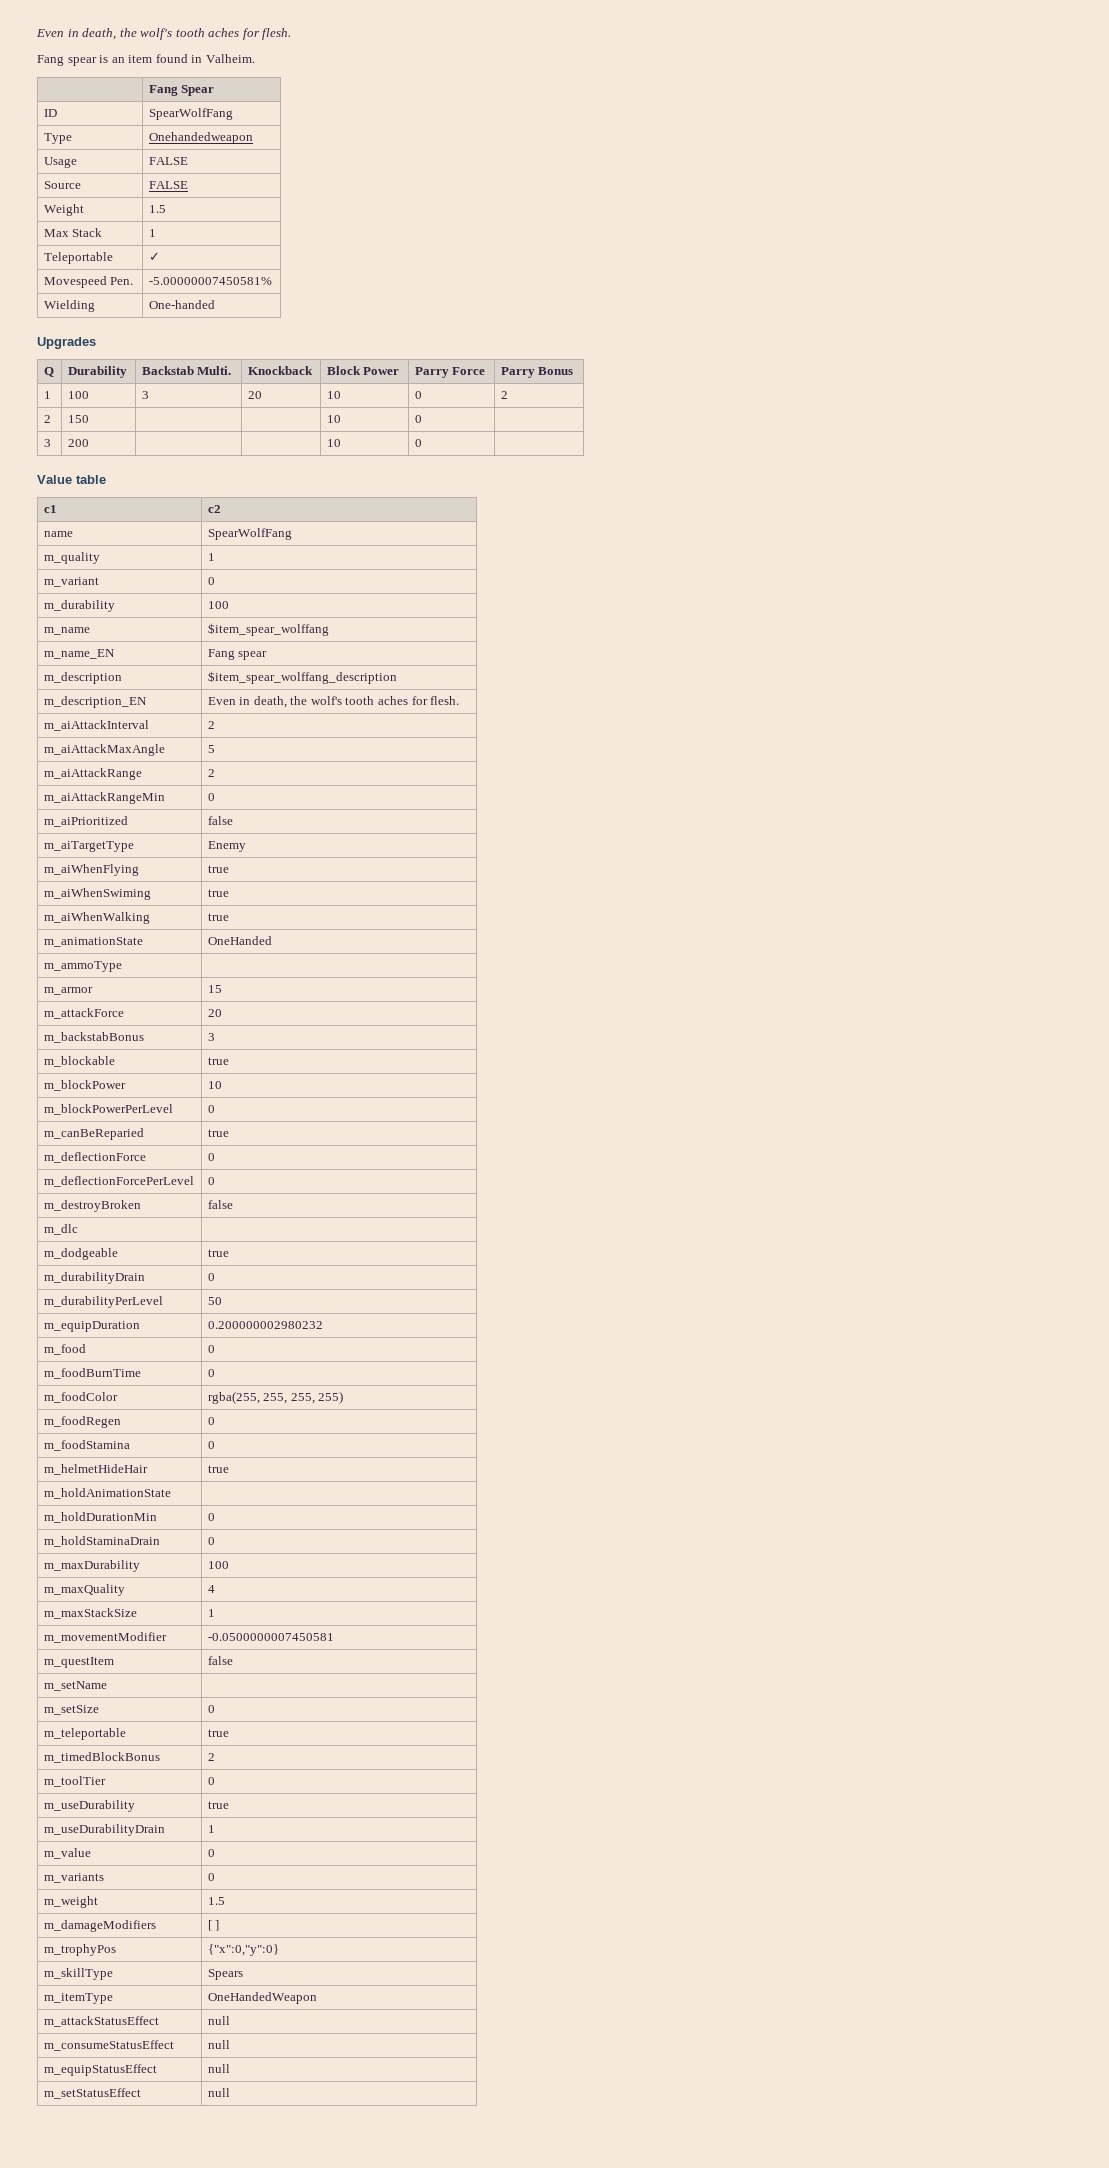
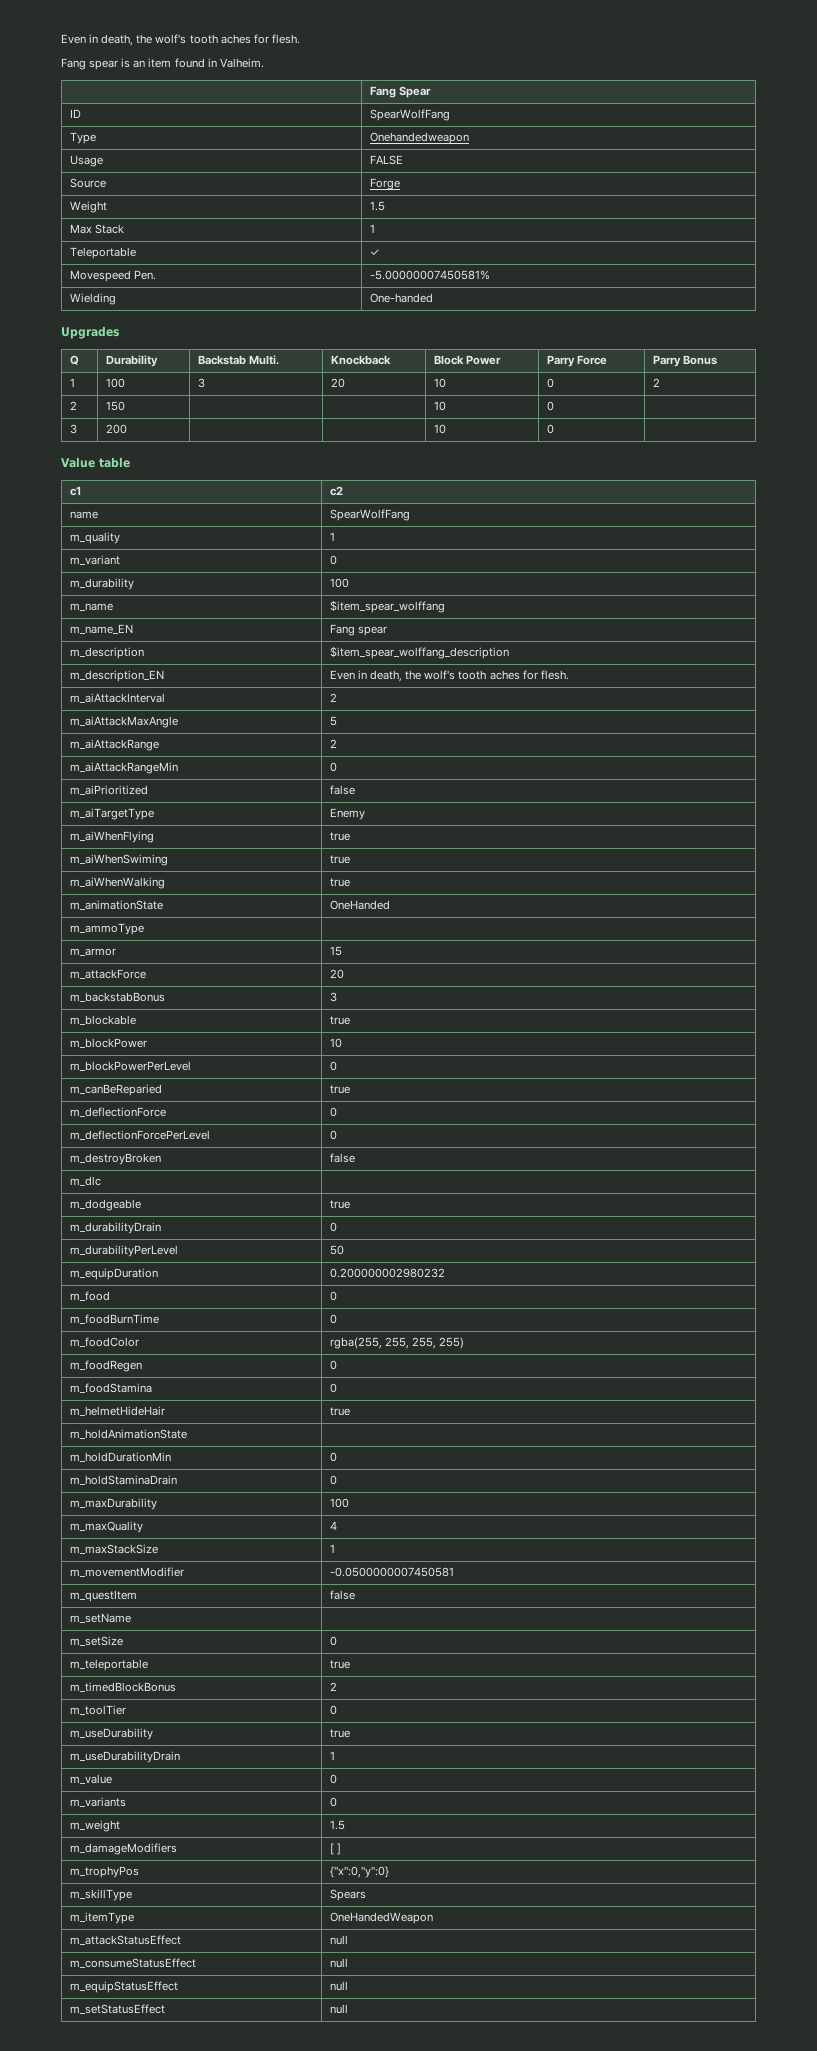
[148,181,188,189] FALSE -> [369,178,400,190] Forge

